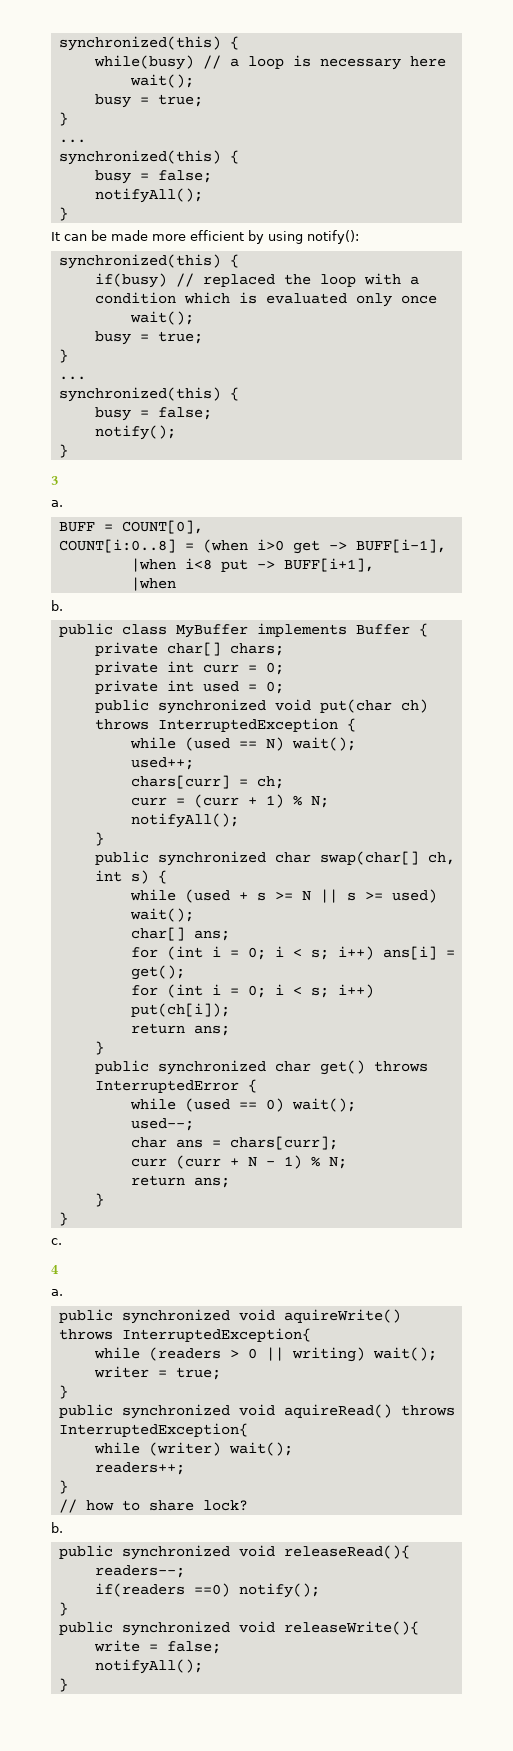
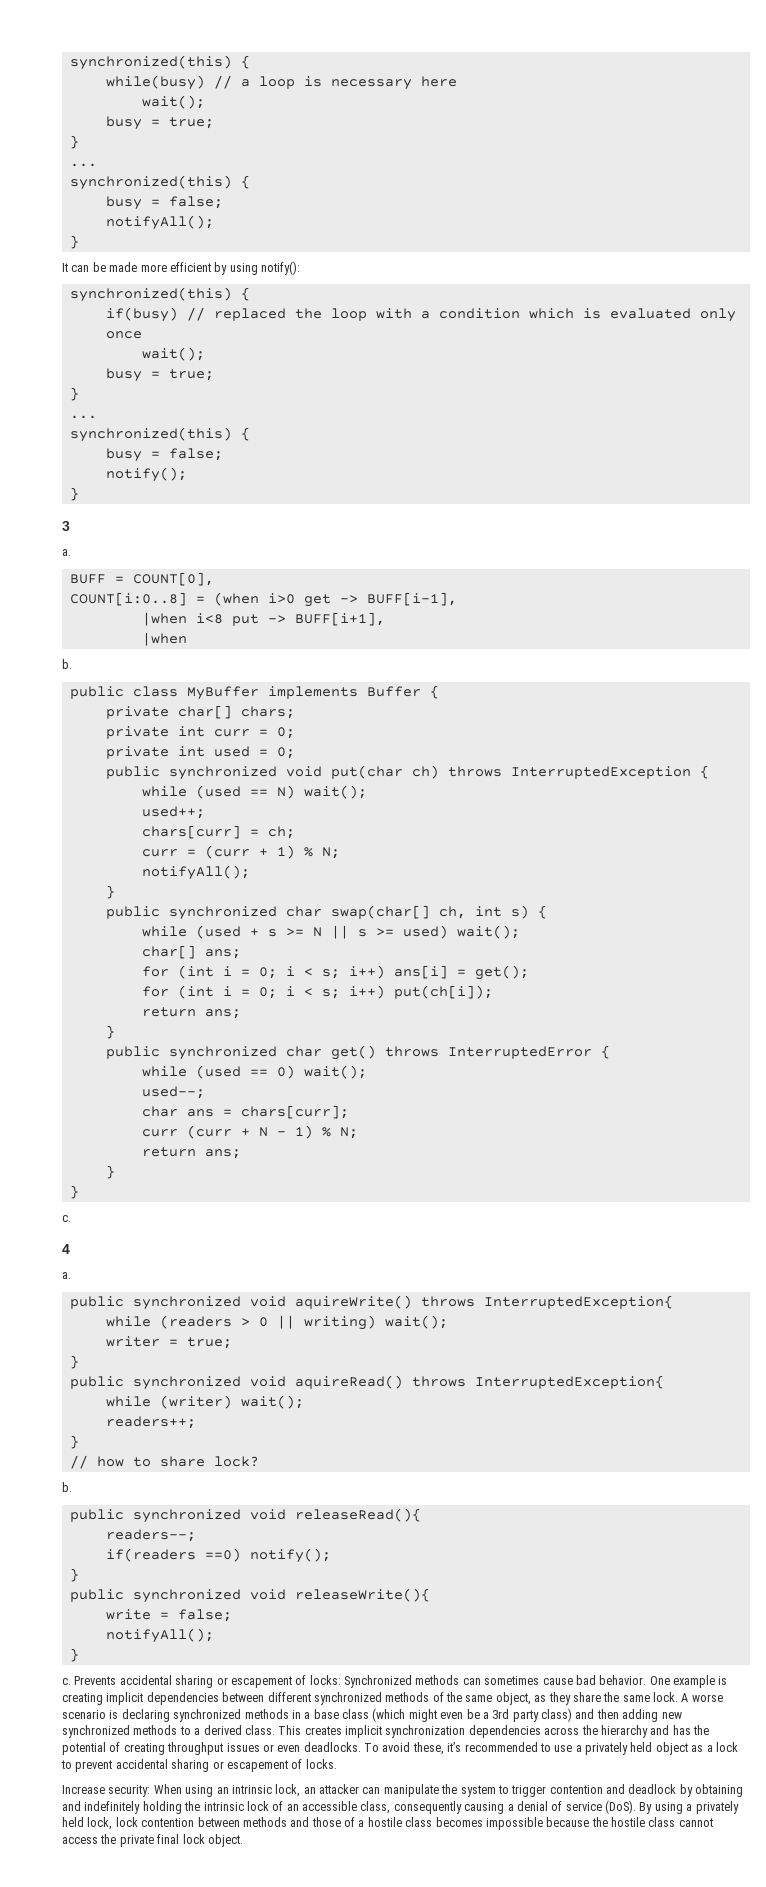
(68, 1685) none -> [62,1675,728,1688] [62,1692,723,1705] [62,1708,682,1722] [62,1725,709,1738] [62,1742,738,1755] [61,1759,337,1772] [62,1784,744,1797] [62,1800,739,1814] [62,1817,713,1830] [62,1834,243,1847] // c. Prevents accidental sharing or escapement of locks: Synchronized methods can sometimes cause bad behavior. One example is creating implicit dependencies between different synchronized methods of the same object, as they share the same lock. A worse scenario is declaring synchronized methods in a base class (which might even be a 3rd party class) and then adding new synchronized methods to a derived class. This creates implicit synchronization dependencies across the hierarchy and has the potential of creating throughput issues or even deadlocks. To avoid these, it’s recommended to use a privately held object as a lock to prevent accidental sharing or escapement of locks. // Increase security: When using an intrinsic lock, an attacker can manipulate the system to trigger contention and deadlock by obtaining and indefinitely holding the intrinsic lock of an accessible class, consequently causing a denial of service (DoS). By using a privately held lock, lock contention between methods and those of a hostile class becomes impossible because the hostile class cannot access the private final lock object.

